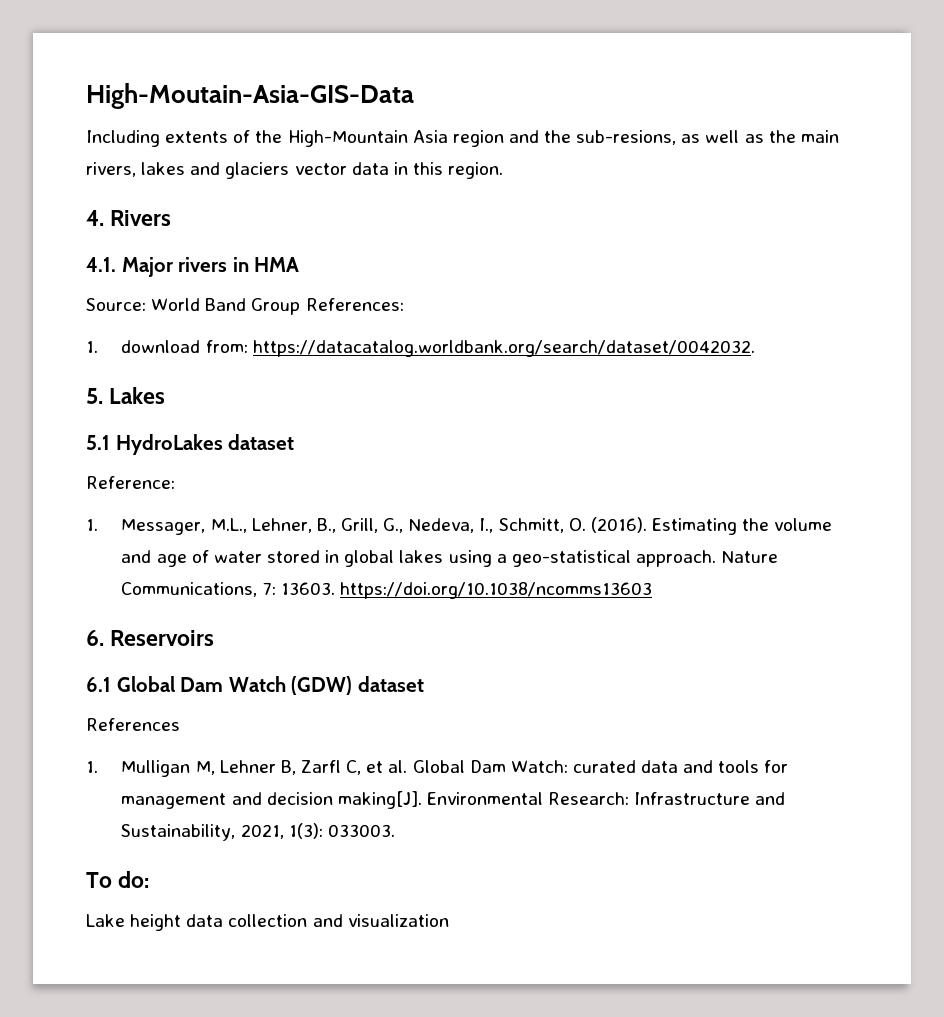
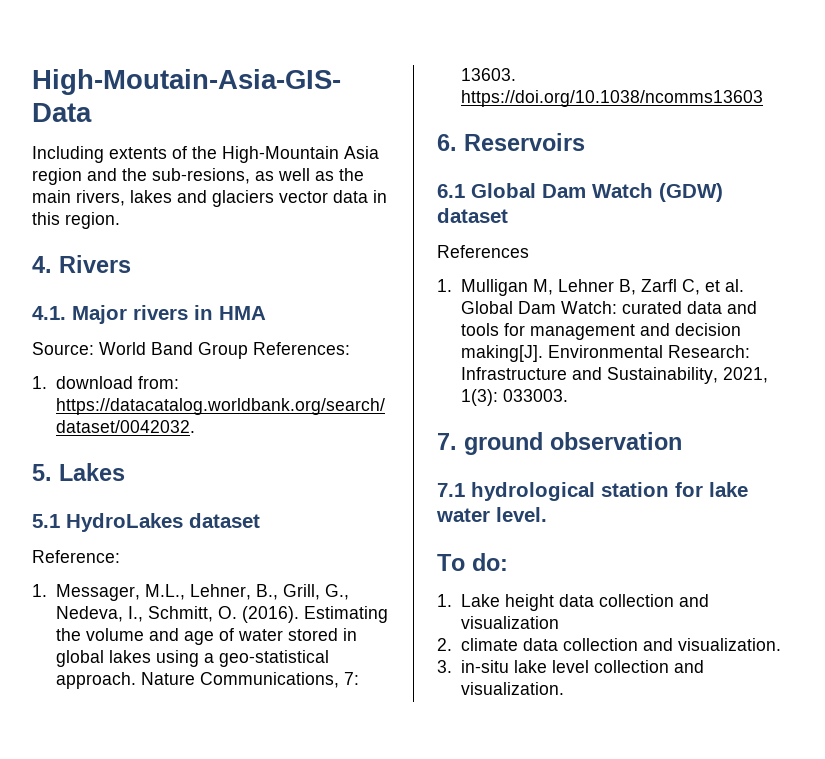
(395, 830) none -> [437,432,682,455] [437,482,748,501] [436,507,547,522] // 7. ground observation // 7.1 hydrological station for lake water level.
(150, 879) none -> [437,594,452,607] 1.
(449, 920) none -> [437,638,781,651] [437,660,704,673] [460,682,564,695] // 2. climate data collection and visualization. // 3. in-situ lake level collection and visualization.

